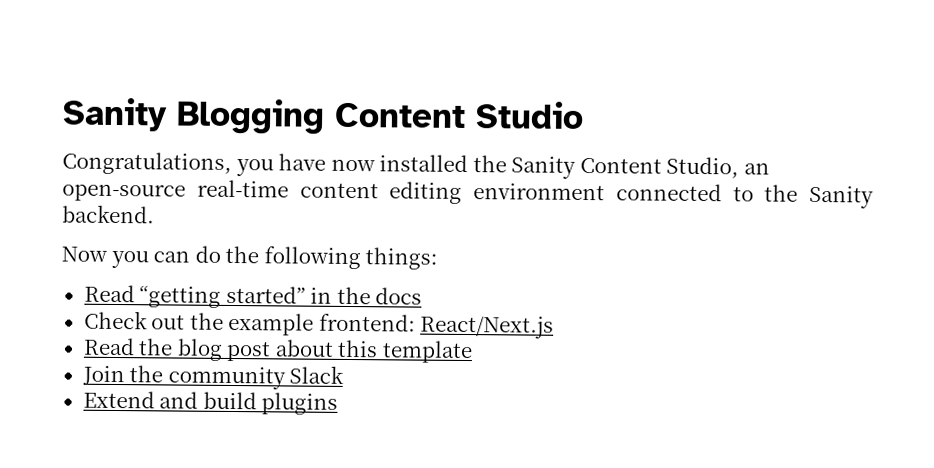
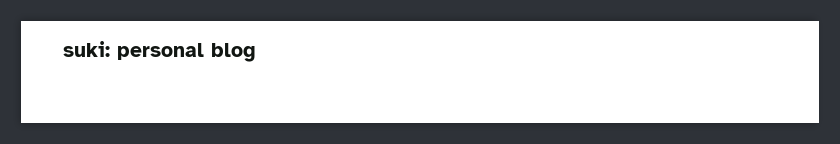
[62,97,584,135] [62,151,770,179] [62,179,874,209] [62,204,155,224] [61,245,439,270] [83,284,423,308] [83,310,555,339] [82,337,473,364] [81,365,345,390] [82,390,339,415] Sanity Blogging Content Studio // Congratulations, you have now installed the Sanity Content Studio, an open-source real-time content editing environment connected to the Sanity backend. // Now you can do the following things: // Read “getting started” in the docs // Check out the example frontend: React/Next.js // Read the blog post about this template // Join the community Slack // Extend and build plugins -> [63,41,256,62] suki: personal blog

